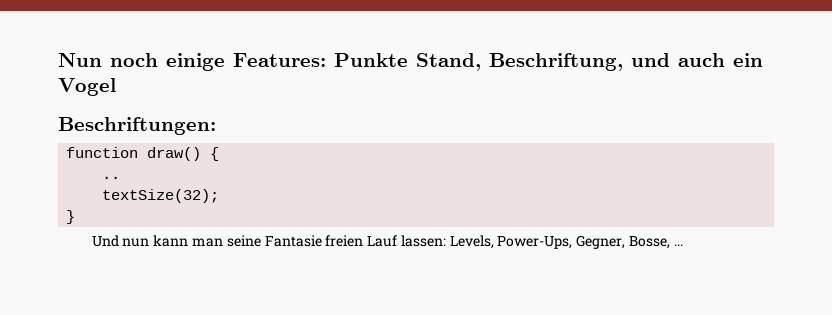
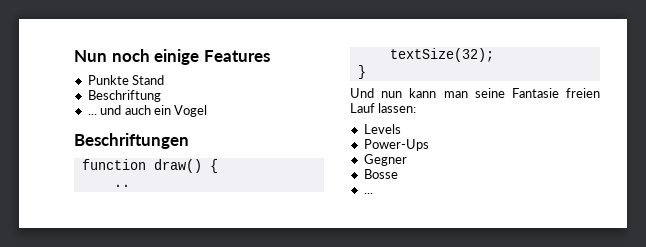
[233,53,623,71] Features: Punkte Stand, Beschriftung, -> [203,50,270,62] [87,75,165,85] [87,90,161,102] [87,114,97,115] Features // Punkte Stand // Beschriftung // ...
[58,117,216,135] Beschriftungen: -> [74,133,189,149] Beschriftungen
[449,235,670,249] Levels, Power-Ups, Gegner, Bosse, -> [363,124,401,134] [363,139,429,151] [363,154,407,166] [363,169,398,179] // Levels // Power-Ups // Gegner // Bosse //

